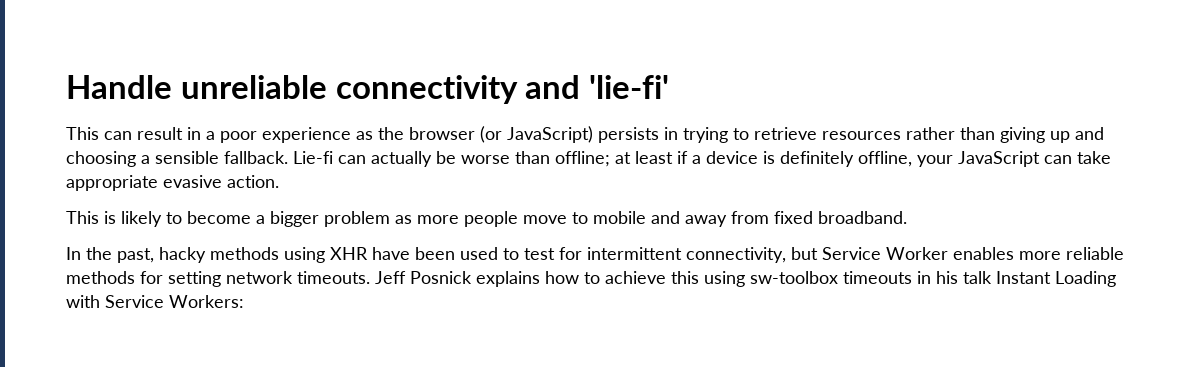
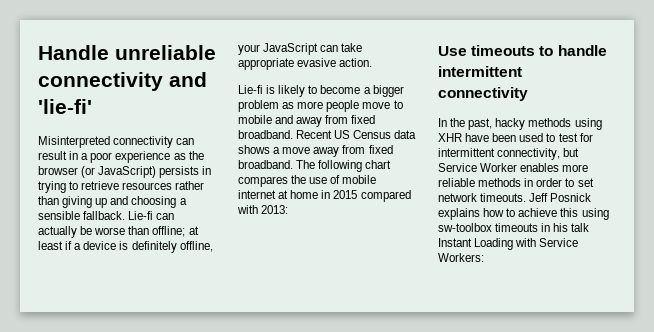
[66,127,99,140] This -> [38,136,174,148] Misinterpreted connectivity
[66,211,99,224] This -> [238,85,263,94] Lie-fi
(907, 217) none -> [296,130,417,139] [238,145,393,157] [238,160,392,172] [238,175,377,187] [238,190,411,202] [237,205,289,214] [438,45,607,56] [438,66,522,77] [438,87,528,101] Recent US Census data shows a move away from fixed broadband. The following chart compares the use of mobile internet at home in 2015 compared with 2013: // Use timeouts to handle intermittent connectivity
[140,271,221,287] for setting -> [524,178,594,187] in order to set

